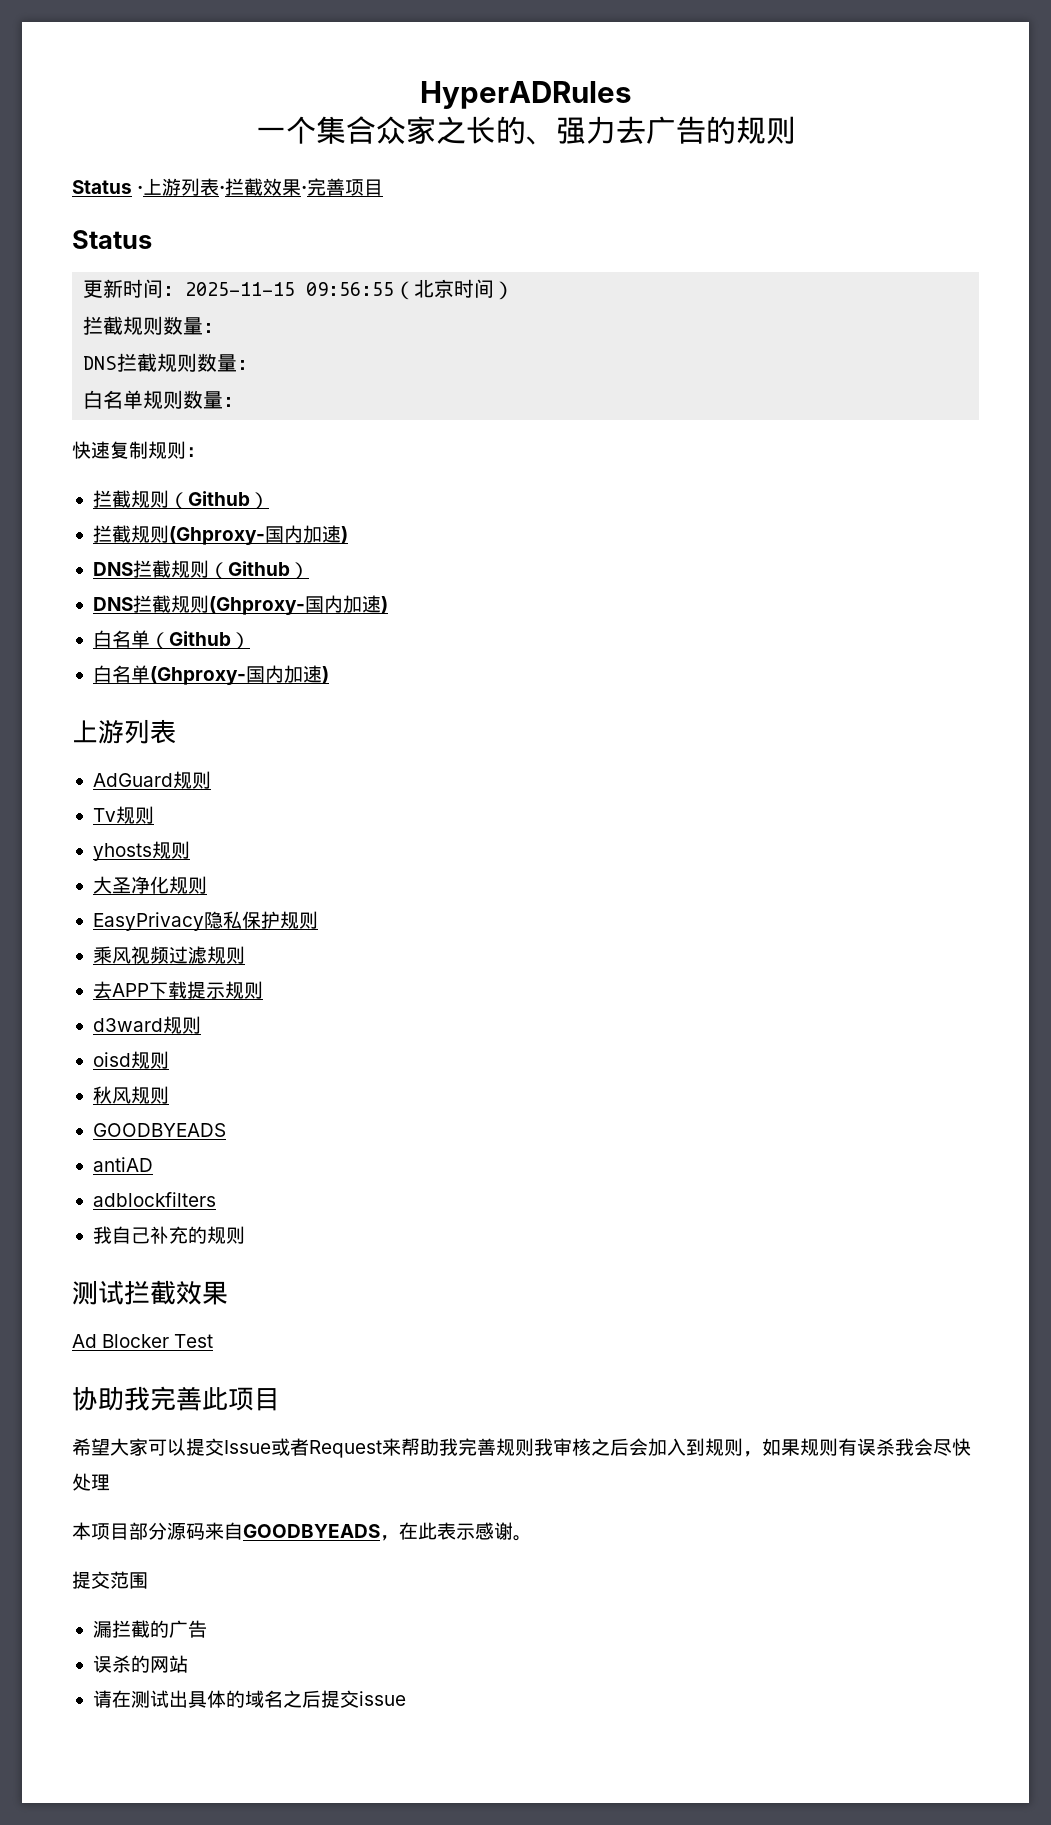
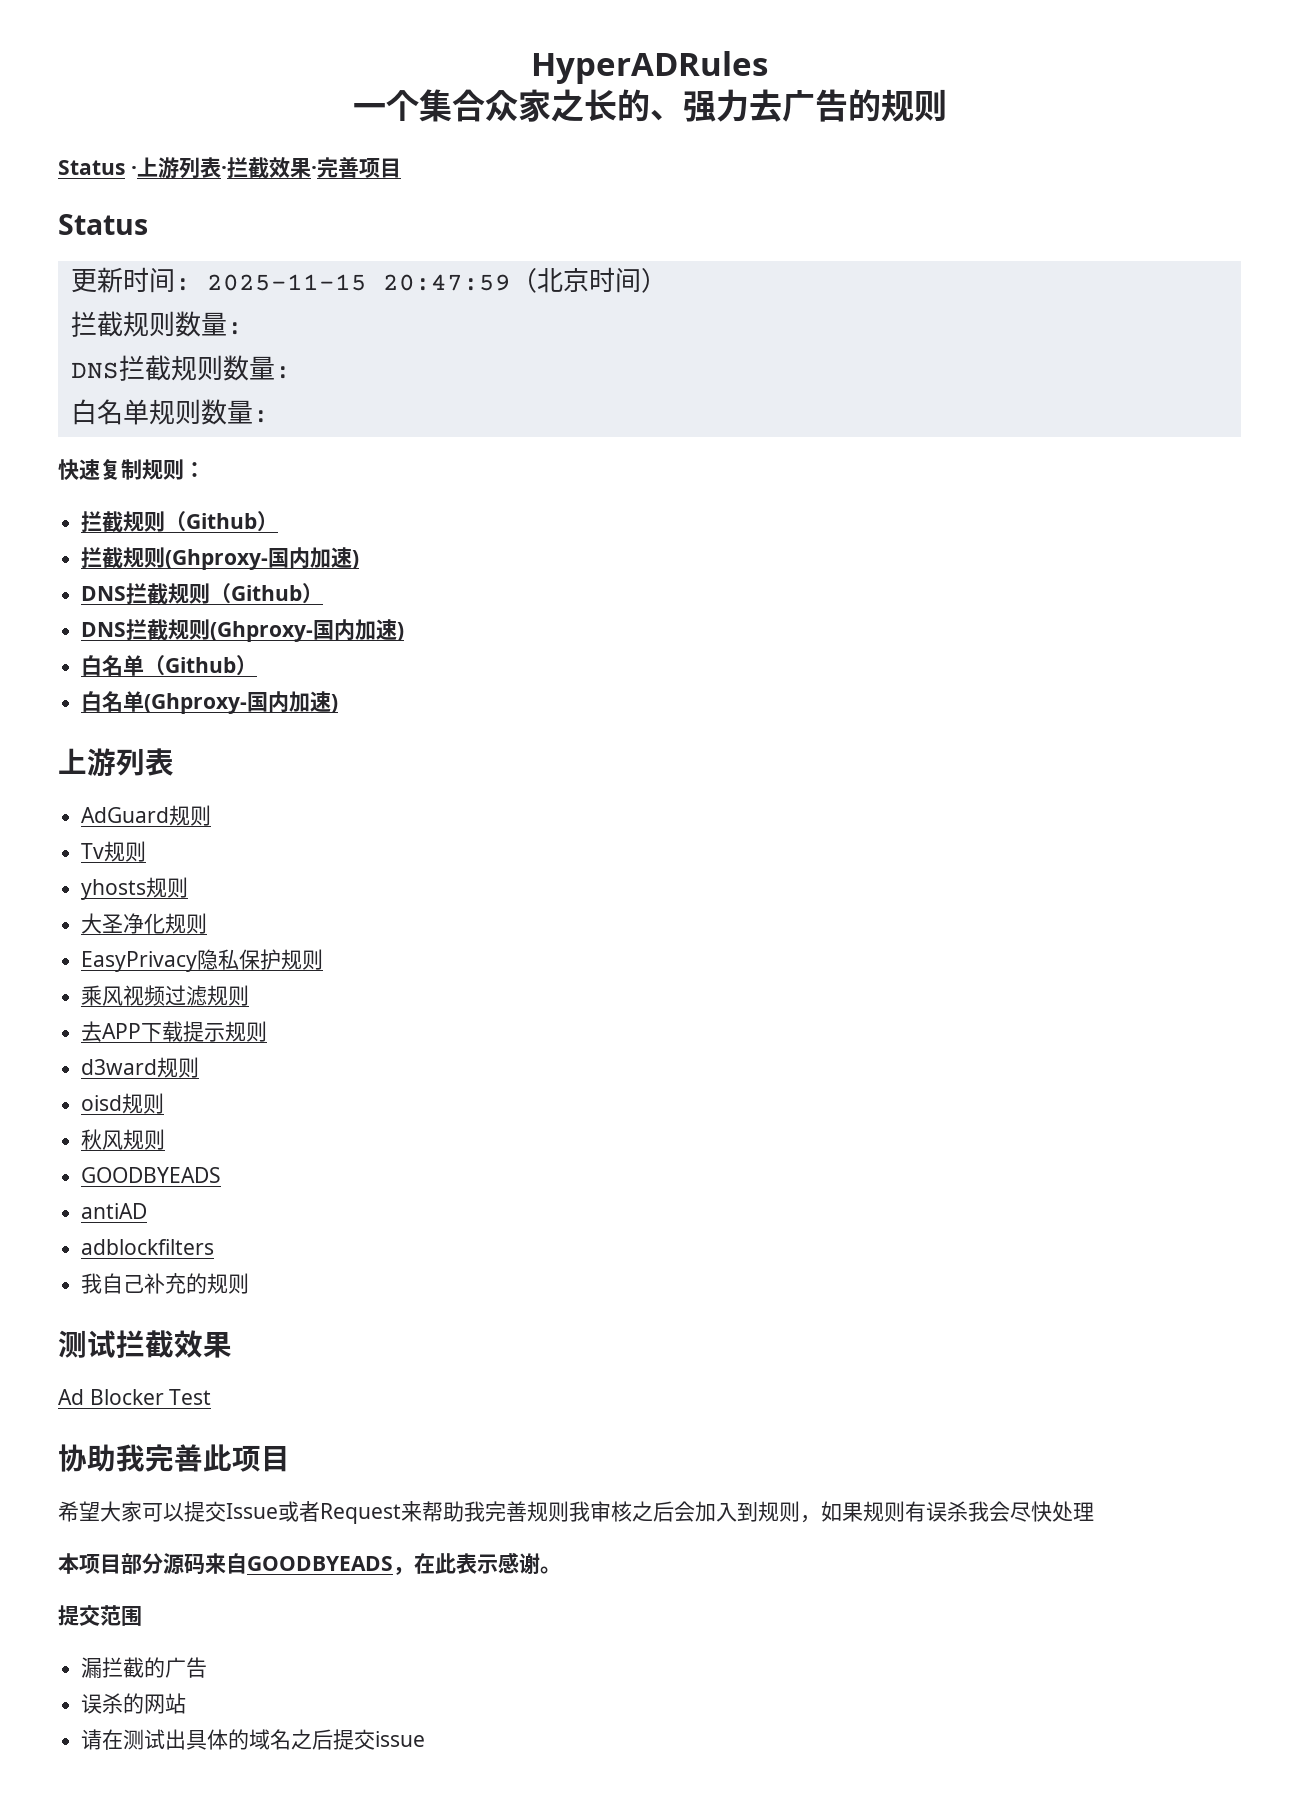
[306,282,395,296] 09:56:55 -> [382,274,511,291] 20:47:59

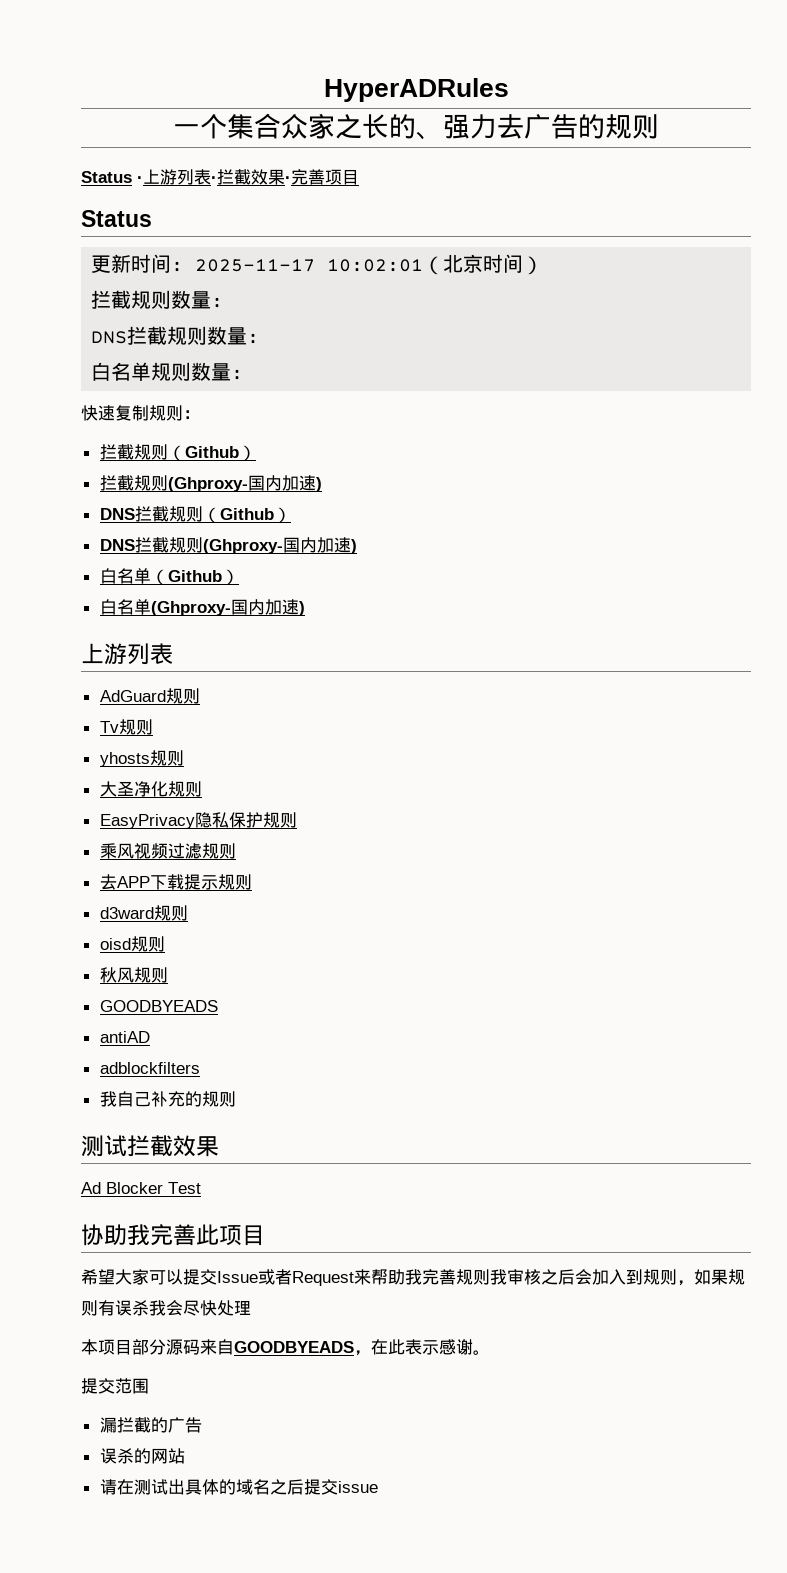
[206,274,511,291] 2025-11-15 20:47:59 -> [195,259,424,272] 2025-11-17 10:02:01

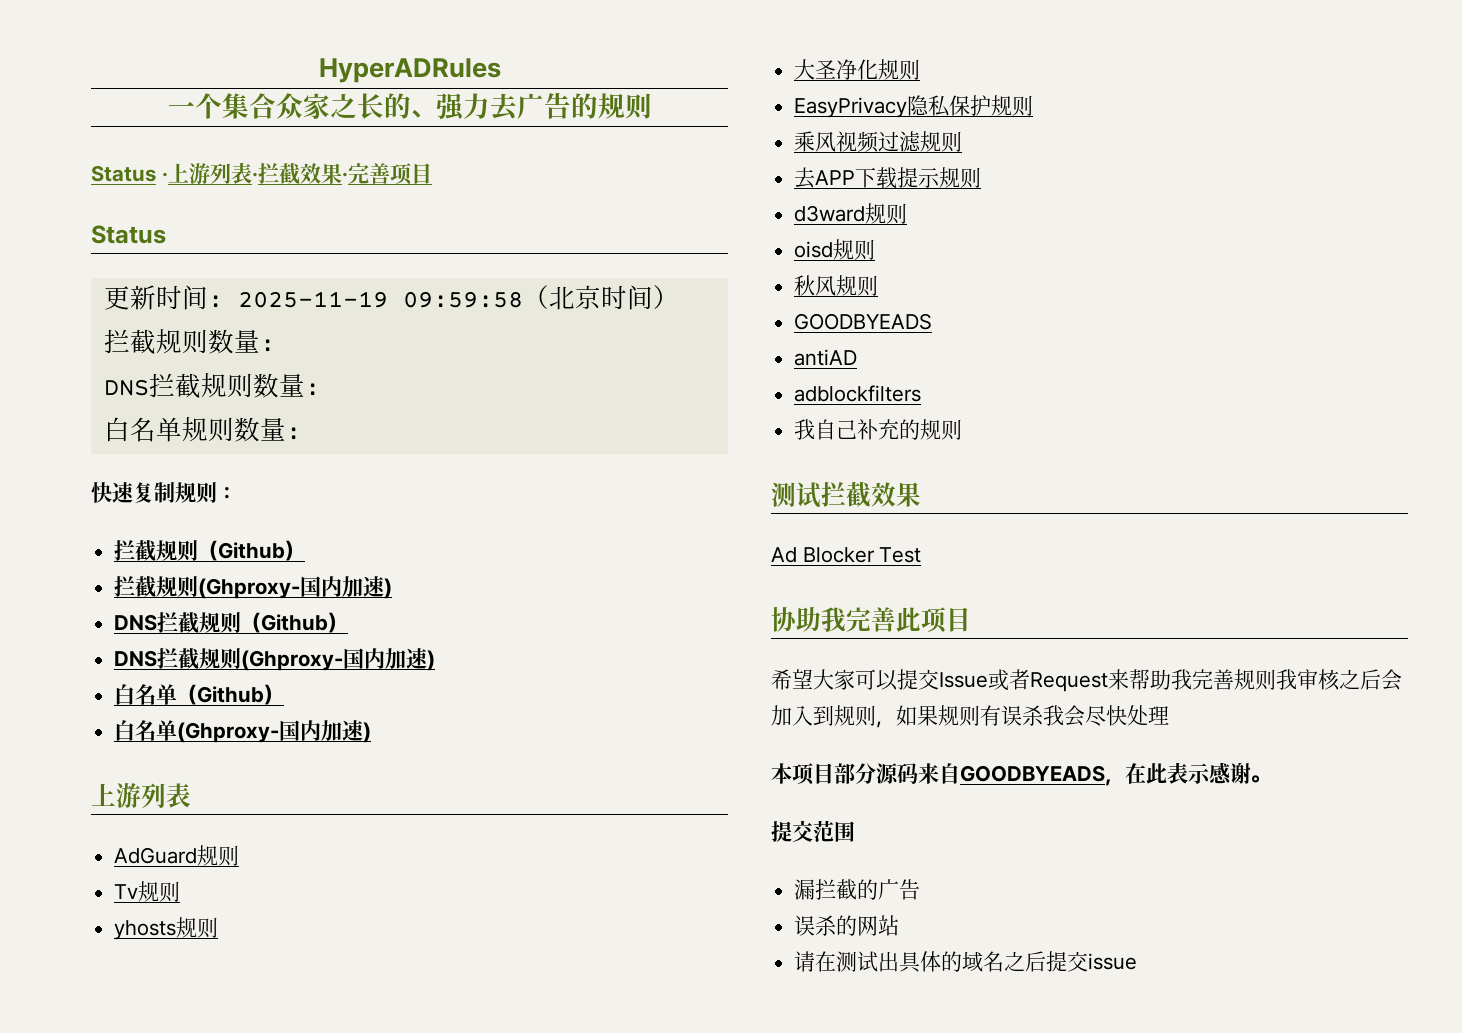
[195,259,424,272] 2025-11-17 10:02:01 -> [237,291,523,308] 2025-11-19 09:59:58

